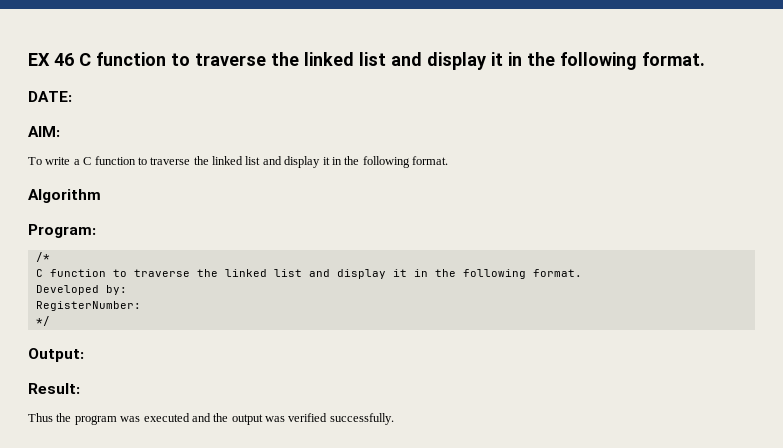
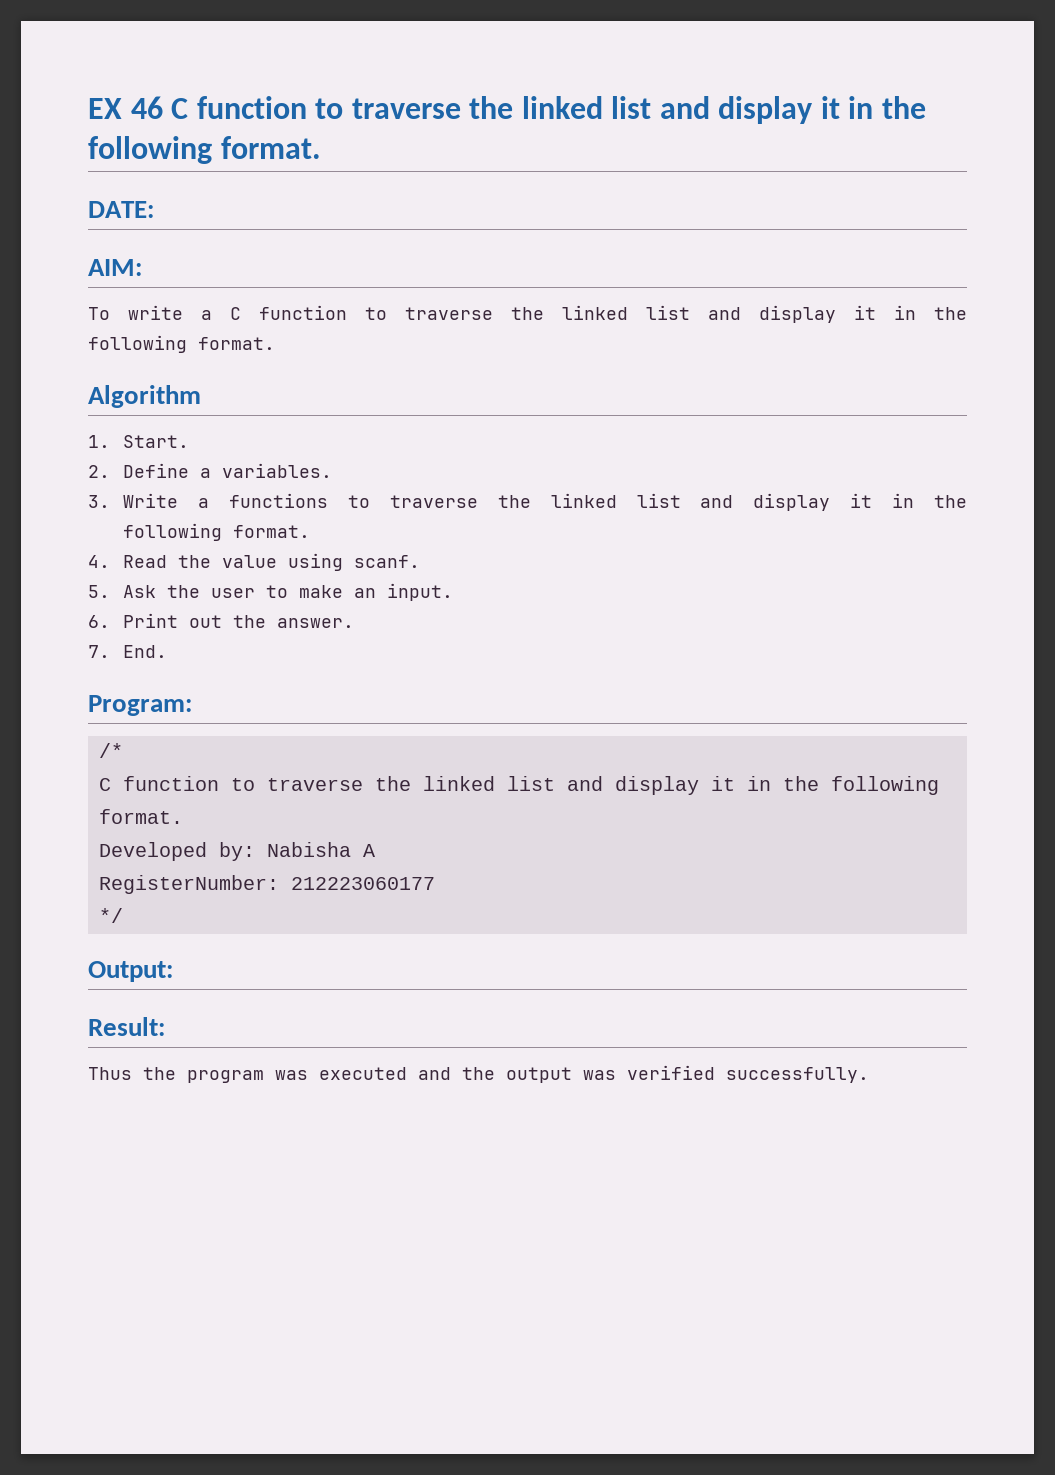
(101, 196) none -> [88,435,190,448] [88,463,333,478] [88,493,967,511] [123,523,311,541] [88,553,421,571] [88,583,454,601] [88,613,355,628] [88,645,168,658] // 1. Start. // 2. Define a variables. // 3. Write a functions to traverse the linked list and display it in the following format. // 4. Read the value using scanf. // 5. Ask the user to make an input. // 6. Print out the answer. // 7. End.
(127, 290) none -> [266,842,375,857] Nabisha A
(141, 306) none -> [290,877,435,890] 212223060177

